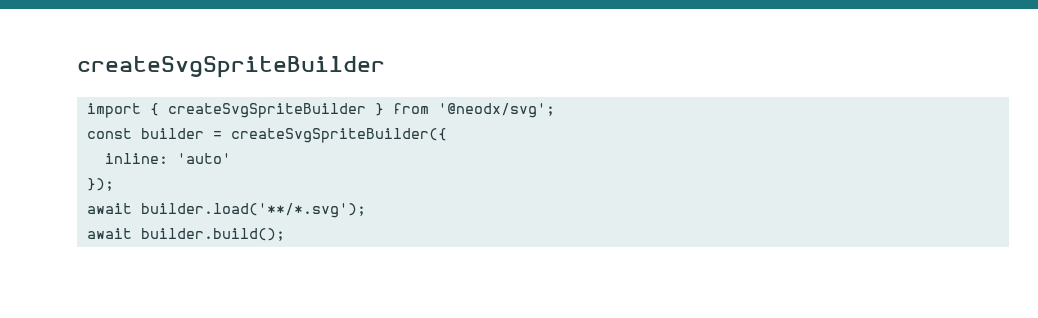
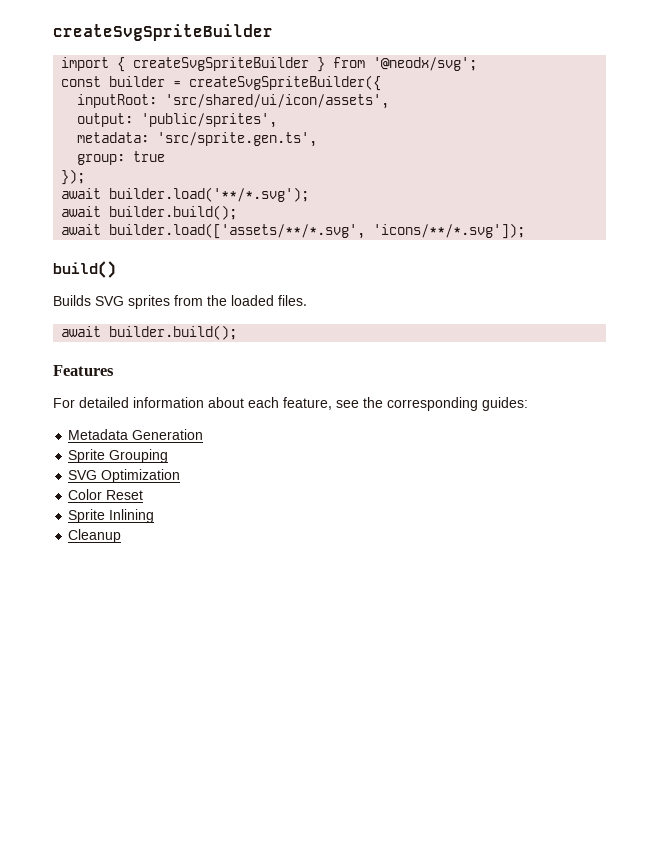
[104,153,231,164] inline: 'auto' -> [77,94,390,109] [77,113,278,128] [77,132,318,147] [77,151,166,165] inputRoot: 'src/shared/ui/icon/assets', // output: 'public/sprites', // metadata: 'src/sprite.gen.ts', // group: true
(285, 234) none -> [61,223,526,239] [53,261,116,278] [53,295,307,309] [61,325,238,340] [53,365,114,376] [53,397,528,411] [68,429,204,440] [68,449,169,463] [68,469,181,483] [68,489,144,500] [68,509,155,523] [68,529,122,543] // await builder.load(['assets/**/*.svg', 'icons/**/*.svg']); // build() // Builds SVG sprites from the loaded files. // await builder.build(); // Features // For detailed information about each feature, see the corresponding guides: // Metadata Generation // Sprite Grouping // SVG Optimization // Color Reset // Sprite Inlining // Cleanup

